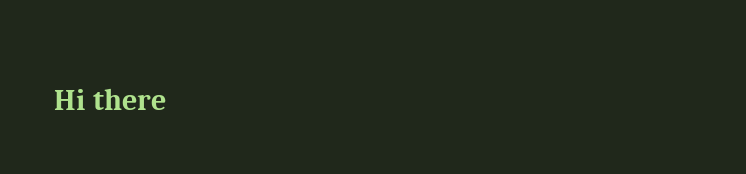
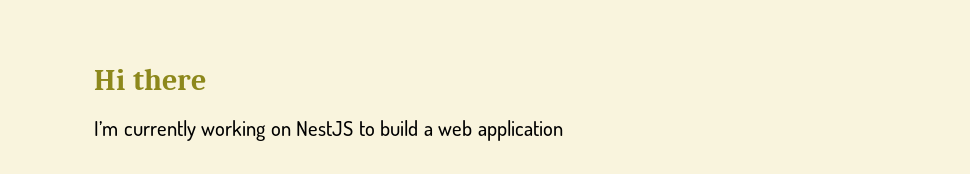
(166, 99) none -> [94,120,563,141] // I’m currently working on NestJS to build a web application

